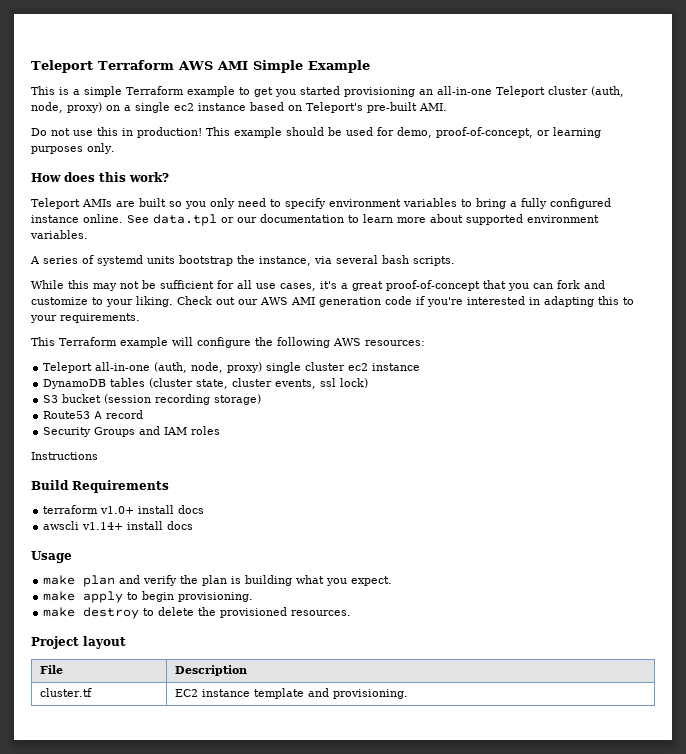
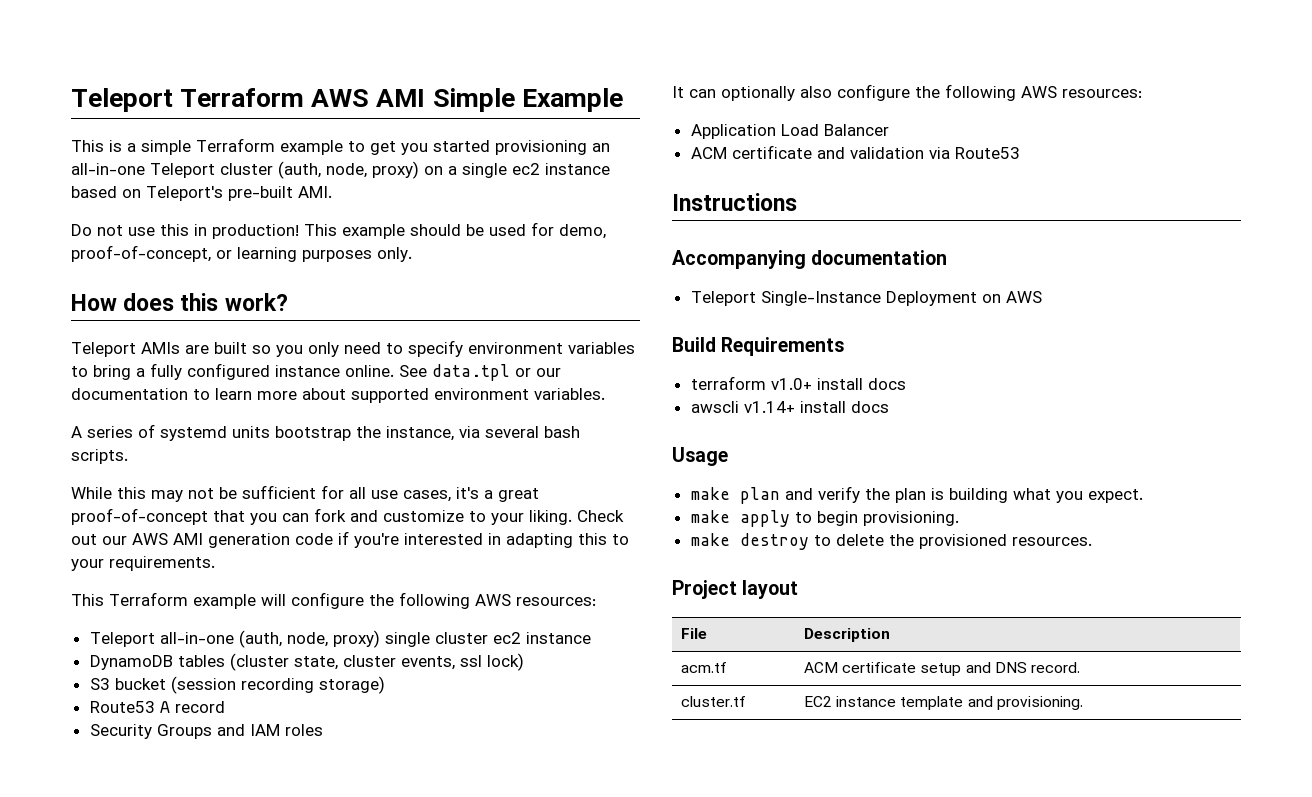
[31,452,98,460] Instructions -> [672,84,1142,101] [690,124,889,139] [690,145,1020,159] [672,193,797,211] [672,250,948,269] [690,291,1042,306] It can optionally also configure the following AWS resources: // Application Load Balancer // ACM certificate and validation via Route53 // Instructions // Accompanying documentation // Teleport Single-Instance Deployment on AWS
(247, 670) none -> [680,662,727,673] [803,662,1080,676] // acm.tf | ACM certificate setup and DNS record.

